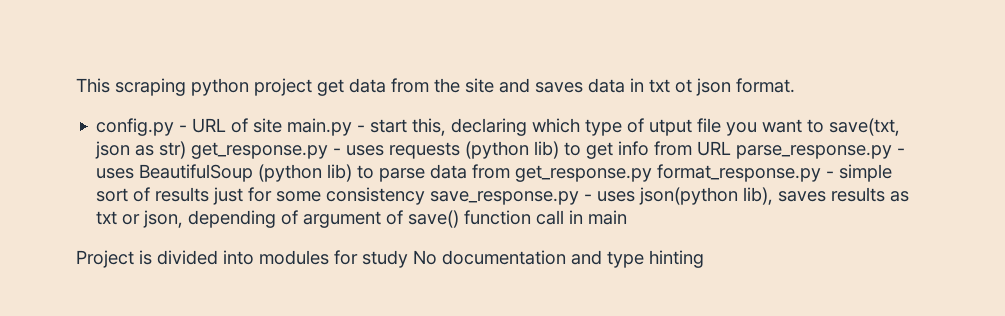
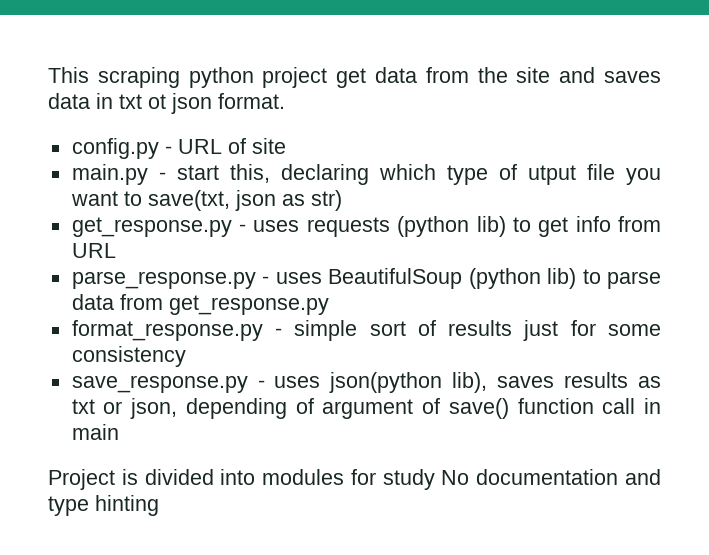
(283, 125) none -> (286, 146) //
(187, 150) none -> (342, 200) //
(732, 148) none -> (116, 250) //
(653, 173) none -> (329, 305) //
(426, 196) none -> (186, 356) //

